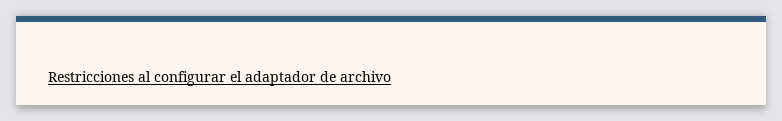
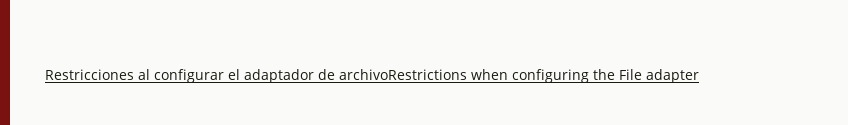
[340,71,391,82] archivo -> [339,69,699,83] archivoRestrictions when configuring the File adapter

